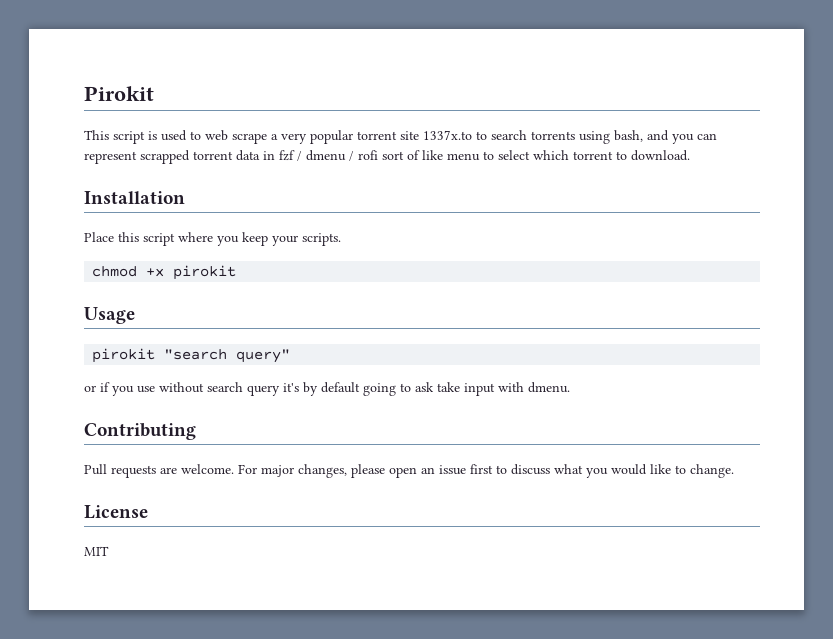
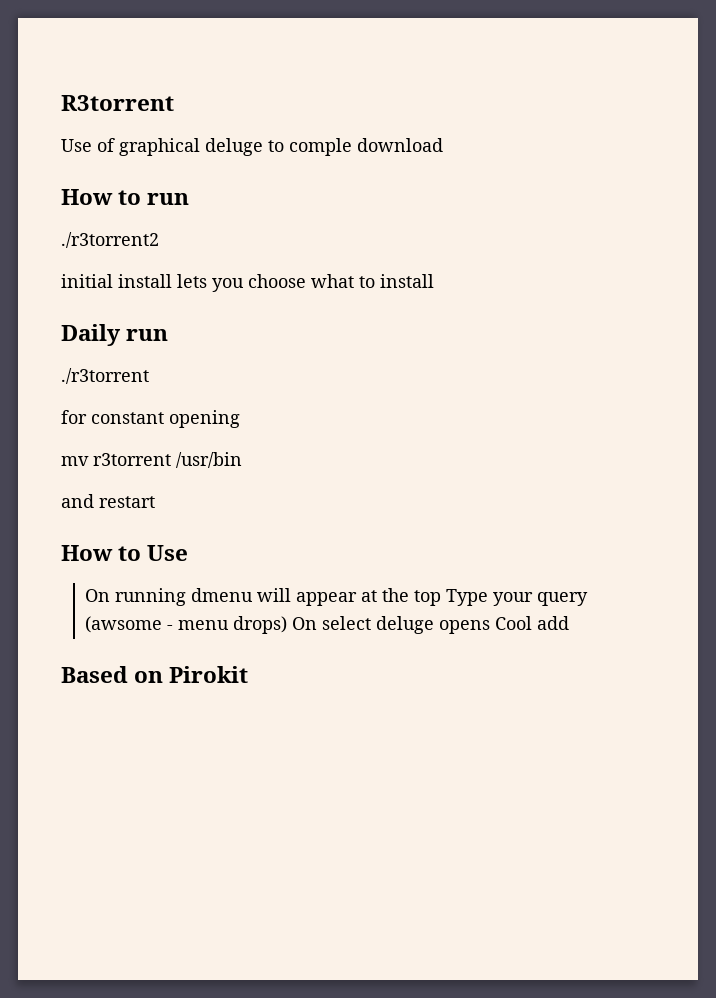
[84,86,154,101] [84,130,717,144] [84,150,690,164] [84,191,185,204] [84,232,341,246] [92,265,237,280] [84,307,135,324] [92,348,291,363] [84,382,570,396] [84,423,196,440] [84,464,734,478] [84,505,148,519] [84,546,109,556] Pirokit // This script is used to web scrape a very popular torrent site 1337x.to to search torrents using bash, and you can represent scrapped torrent data in fzf / dmenu / rofi sort of like menu to select which torrent to download. // Installation // Place this script where you keep your scripts. // chmod +x pirokit // Usage // pirokit "search query" // or if you use without search query it's by default going to ask take input with dmenu. // Contributing // Pull requests are welcome. For major changes, please open an issue first to discuss what you would like to change. // License // MIT -> [61,95,174,111] [61,138,443,156] [61,189,190,205] [61,232,159,248] [61,274,434,292] [61,324,169,346] [61,368,149,384] [61,410,240,428] [61,452,242,468] [61,494,155,508] [61,545,189,561] [85,588,589,606] [85,616,570,634] [61,666,249,683] R3torrent // Use of graphical deluge to comple download // How to run // ./r3torrent2 // initial install lets you choose what to install // Daily run // ./r3torrent // for constant opening // mv r3torrent /usr/bin // and restart // How to Use // On running dmenu will appear at the top Type your query (awsome - menu drops) On select deluge opens Cool add // Based on Pirokit

